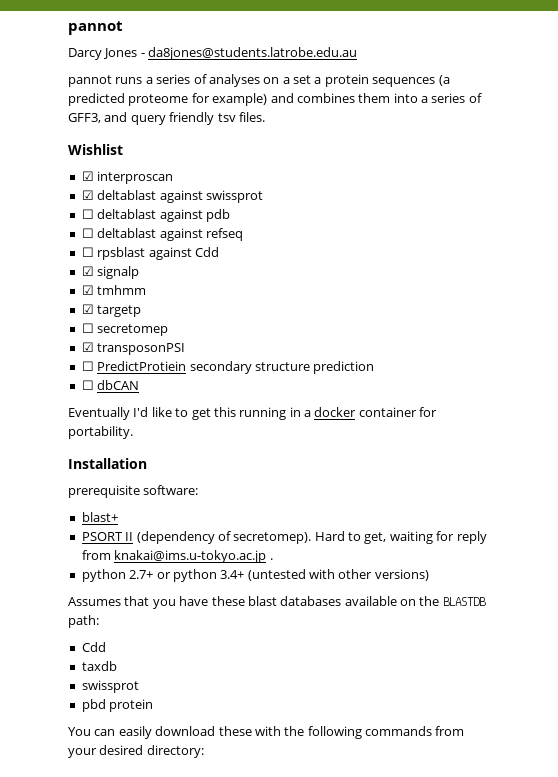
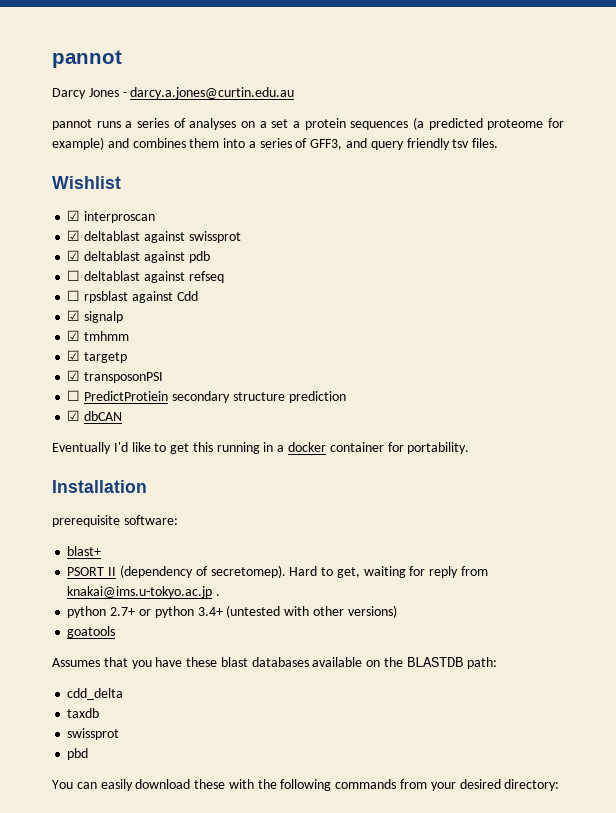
[148,47,358,60] da8jones@students.latrobe.edu.au -> [130,87,295,99] darcy.a.jones@curtin.edu.au
[81,209,94,219] ☐ -> [67,250,81,261] ☑
[81,323,169,336] // ☐ secretomep -> (128, 357) none
[81,380,94,390] ☐ -> [67,410,81,421] ☑
(429, 575) none -> [67,626,116,638] // goatools
[81,642,106,652] Cdd -> [67,688,124,700] cdd_delta
[109,699,154,712] protein -> (89, 754) none

